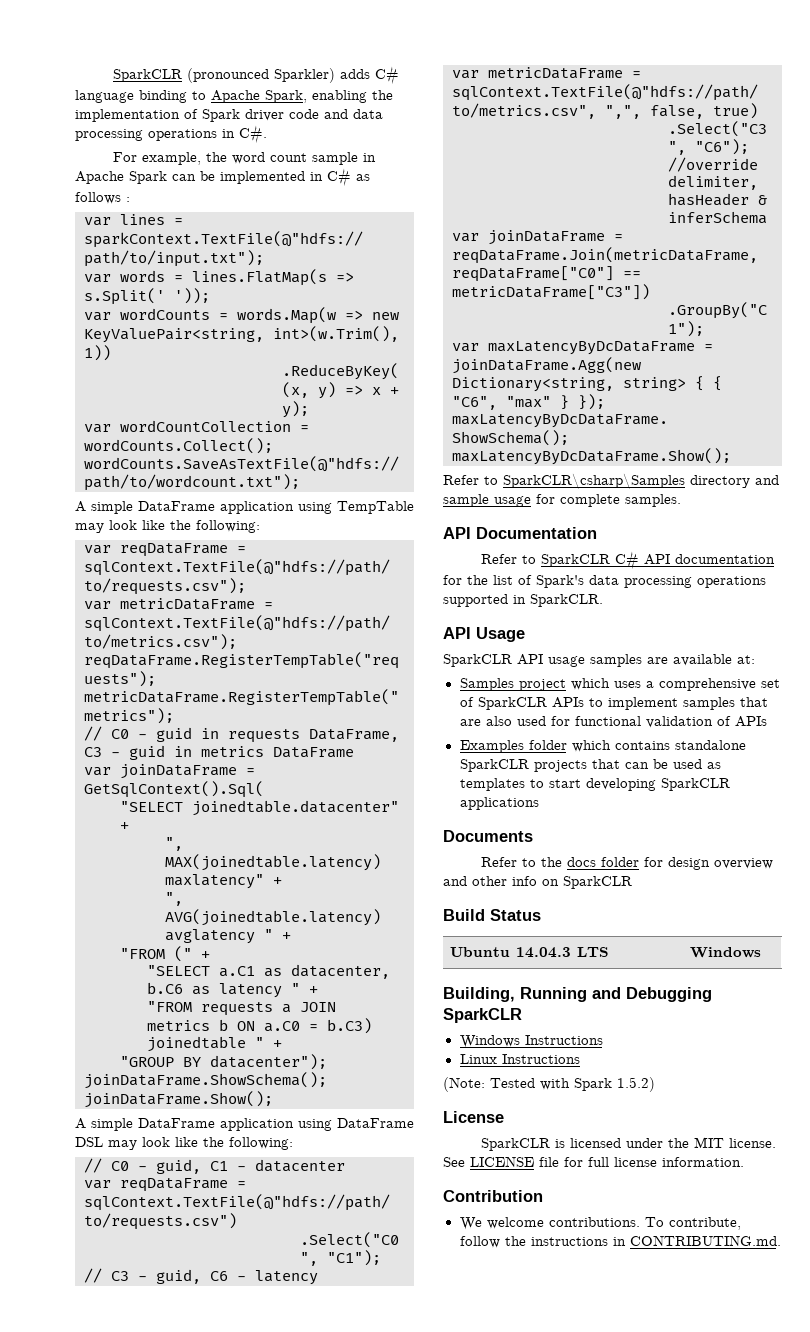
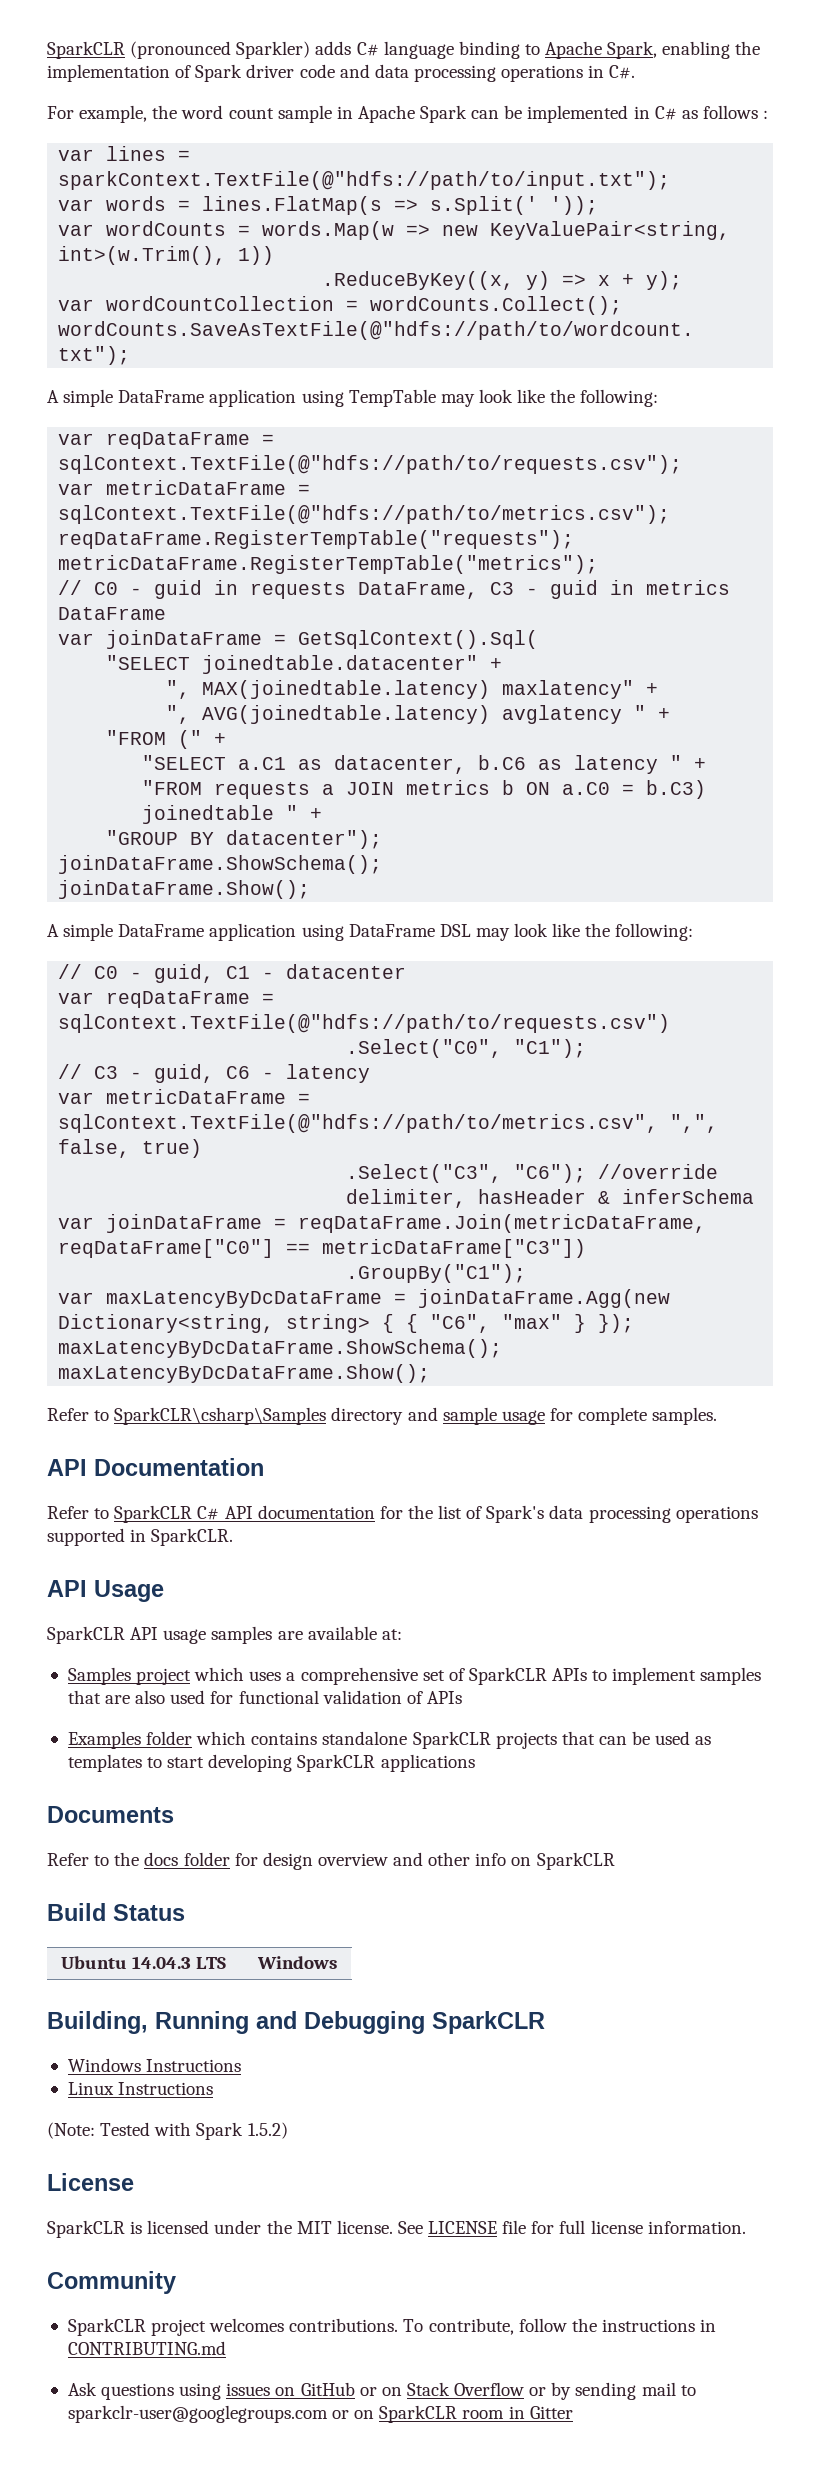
[443,1190,543,1202] [459,1217,544,1230] Contribution // We welcome -> [47,2271,176,2294] [67,2318,285,2336] Community // SparkCLR project welcomes
[629,1235,781,1246] CONTRIBUTING.md. -> [67,2341,226,2355] [67,2382,696,2400] [67,2405,573,2423] CONTRIBUTING.md // Ask questions using issues on GitHub or on Stack Overflow or by sending mail to sparkclr-user@googlegroups.com or on SparkCLR room in Gitter

